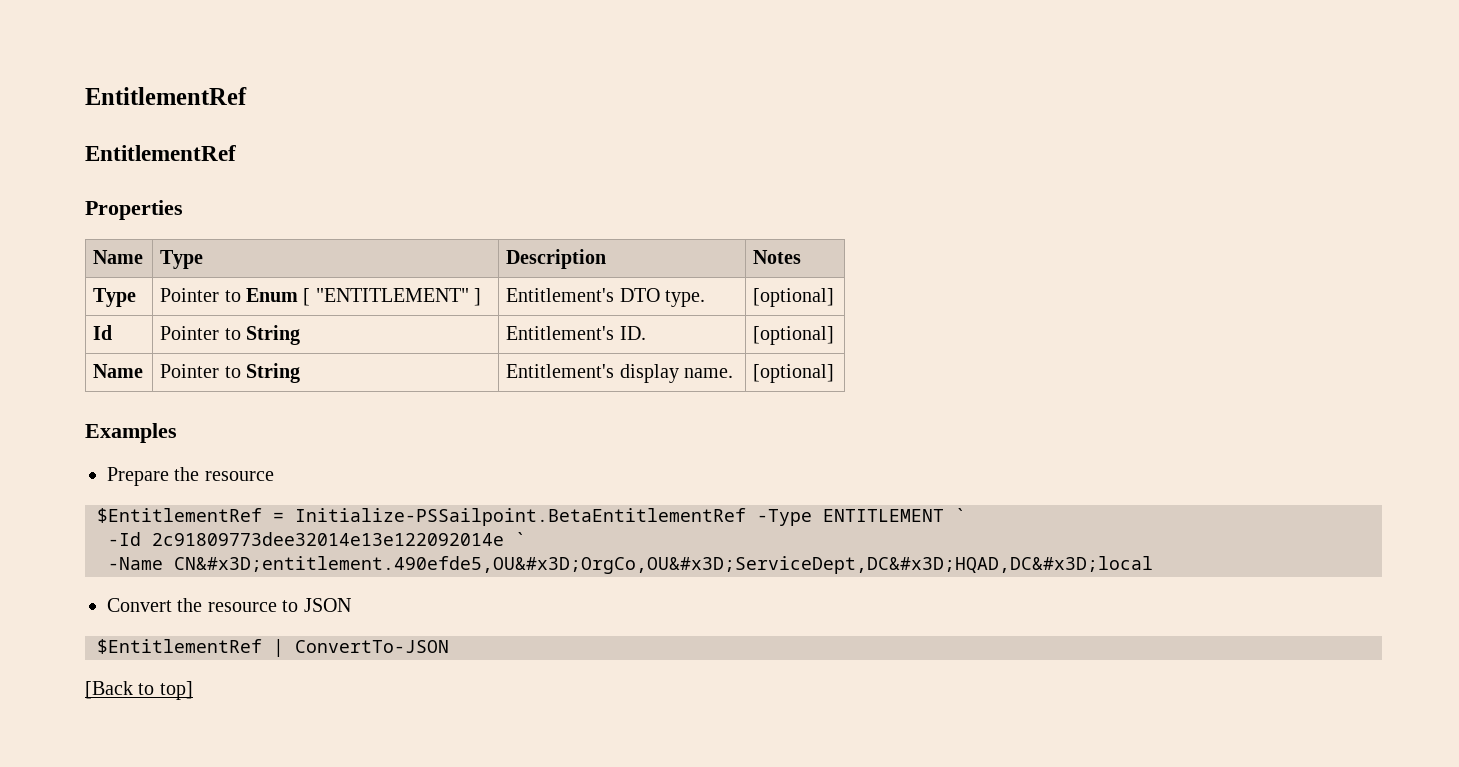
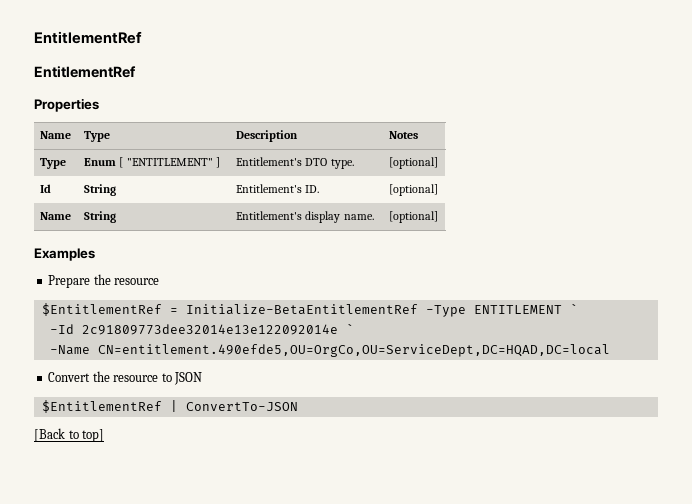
[160,288,241,302] Pointer to -> (67, 163) none
[160,326,241,340] Pointer to -> (52, 188) none
[160,364,241,378] Pointer to -> (72, 216) none
[295,508,746,526] Initialize-PSSailpoint.BetaEntitlementRef -> [185,304,418,315] Initialize-BetaEntitlementRef
[174,556,1153,574] CN&#x3D;entitlement.490efde5,OU&#x3D;OrgCo,OU&#x3D;ServiceDept,DC&#x3D;HQAD,DC&#x3D;local -> [97,344,610,357] CN=entitlement.490efde5,OU=OrgCo,OU=ServiceDept,DC=HQAD,DC=local

